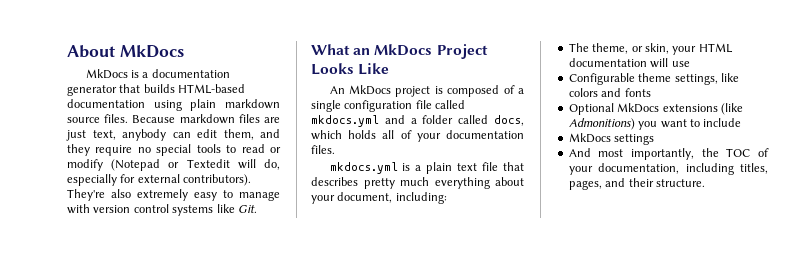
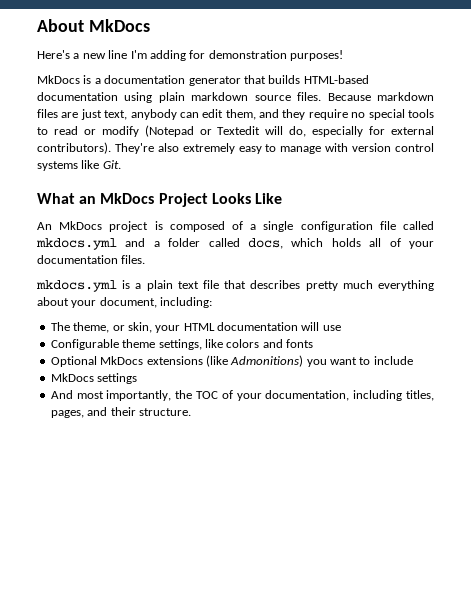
(184, 51) none -> [37,50,343,61] // Here's a new line I'm adding for demonstration purposes!

